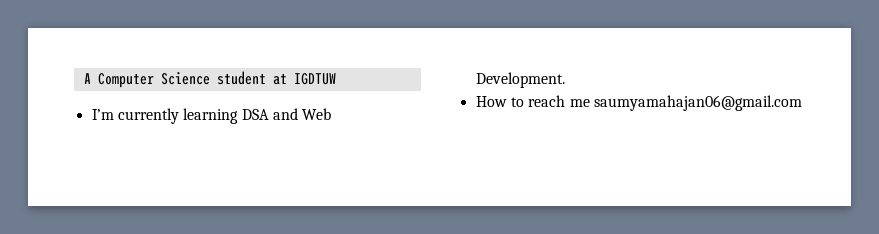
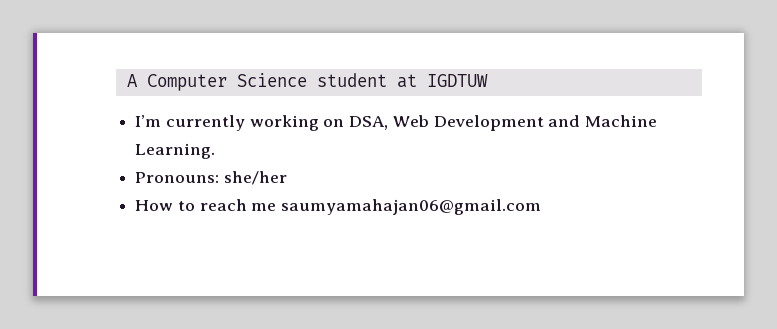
[183,108,332,124] [475,72,565,88] learning DSA and Web Development. -> [249,115,658,131] [135,143,216,159] [135,171,287,185] working on DSA, Web Development and Machine Learning. // Pronouns: she/her

